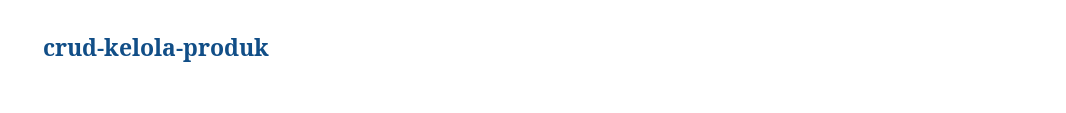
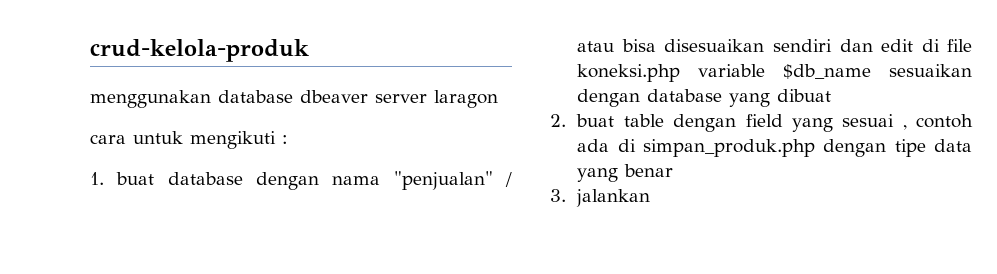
(269, 50) none -> [90,90,498,108] [90,131,288,149] [90,171,512,190] [577,39,972,52] [577,64,972,82] [577,89,832,107] [550,114,973,132] [577,139,972,157] [577,164,674,182] [550,189,651,207] // menggunakan database dbeaver server laragon // cara untuk mengikuti : // 1. buat database dengan nama "penjualan" / atau bisa disesuaikan sendiri dan edit di file koneksi.php variable $db_name sesuaikan dengan database yang dibuat // 2. buat table dengan field yang sesuai , contoh ada di simpan_produk.php dengan tipe data yang benar // 3. jalankan

